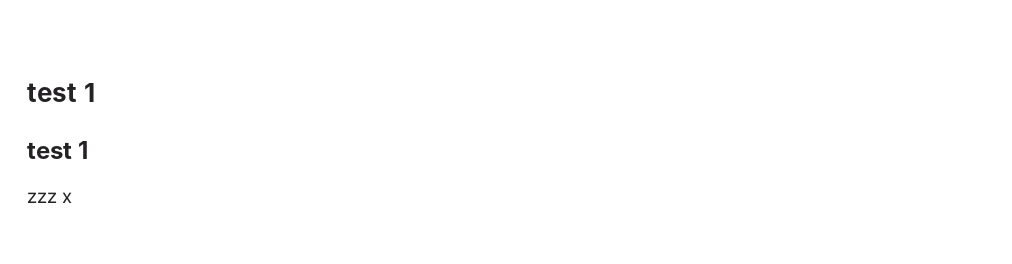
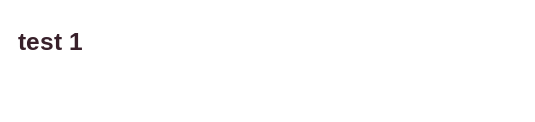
[27,83,96,102] [27,141,89,159] [27,192,73,203] test 1 // test 1 // zzz x -> [18,33,83,50] test 1

